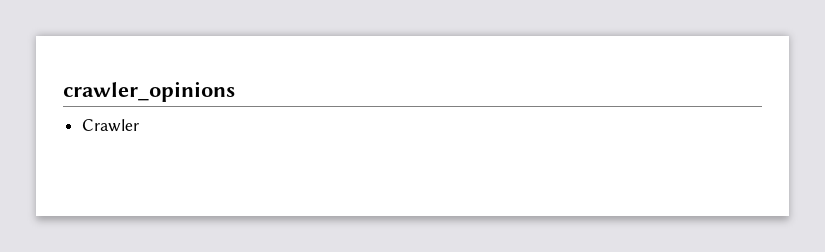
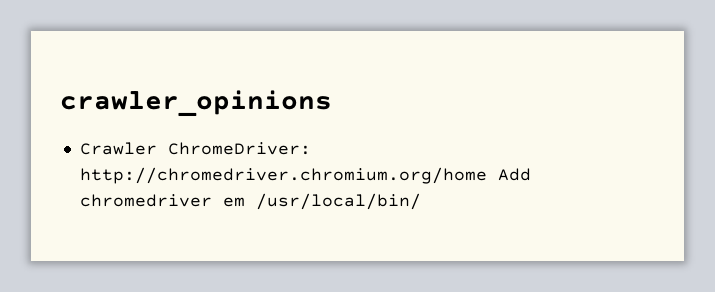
(140, 125) none -> [167,142,311,155] [79,167,531,184] [79,193,421,210] ChromeDriver: http://chromedriver.chromium.org/home Add chromedriver em /usr/local/bin/

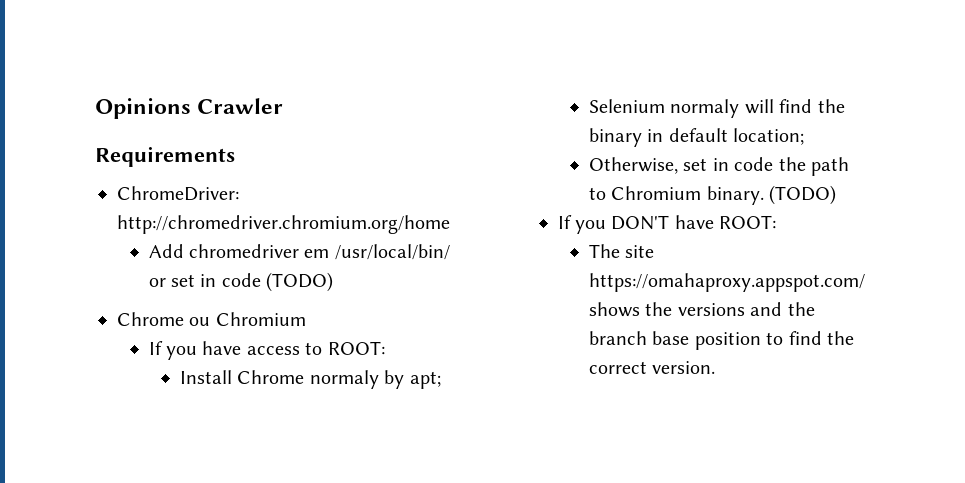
[60,90,332,117] [79,142,157,155] crawler_opinions // Crawler -> [95,98,284,119] [95,146,235,167] Opinions Crawler // Requirements //
(487, 175) none -> (450, 224) //
(421, 201) none -> [148,272,334,292] [117,312,306,326] [148,341,385,360] [180,370,441,389] [589,99,845,118] [589,128,805,147] [589,157,850,176] [589,185,837,205] [557,215,777,234] [589,244,655,258] [589,273,866,292] [589,302,815,317] [589,331,855,350] [589,361,716,374] or set in code (TODO) // Chrome ou Chromium // If you have access to ROOT: // Install Chrome normaly by apt; // Selenium normaly will find the binary in default location; // Otherwise, set in code the path to Chromium binary. (TODO) // If you DON'T have ROOT: // The site https://omahaproxy.appspot.com/ shows the versions and the branch base position to find the correct version.

